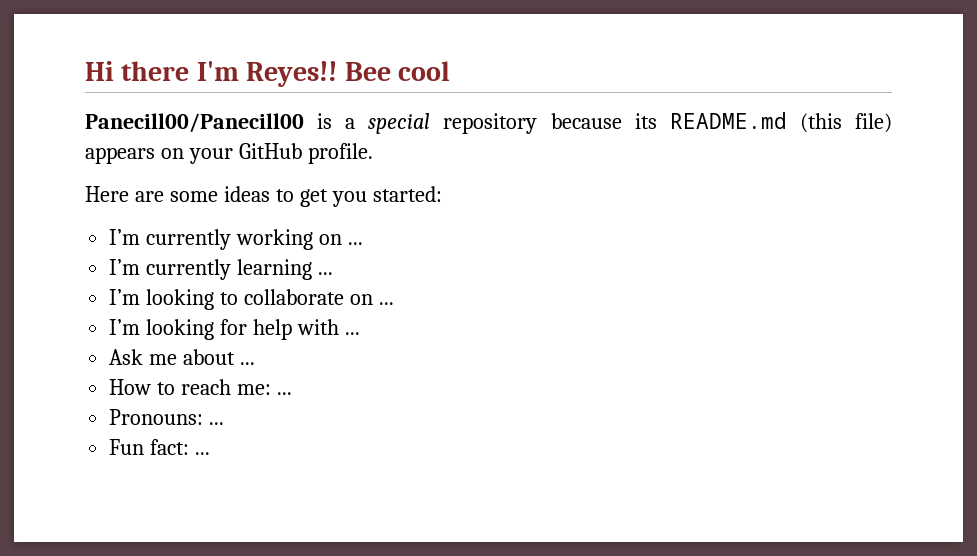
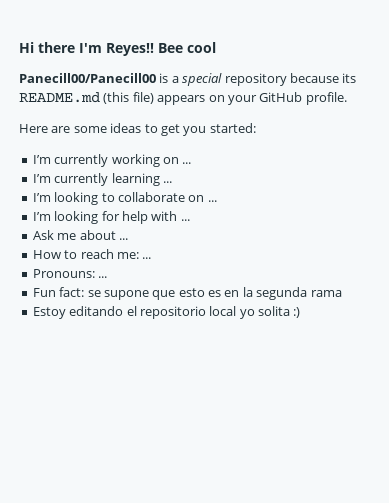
[195,452,211,455] ... -> [87,287,342,300] [32,306,301,319] se supone que esto es en la segunda rama // Estoy editando el repositorio local yo solita :)

